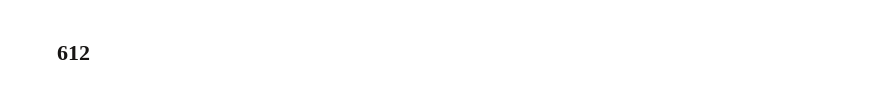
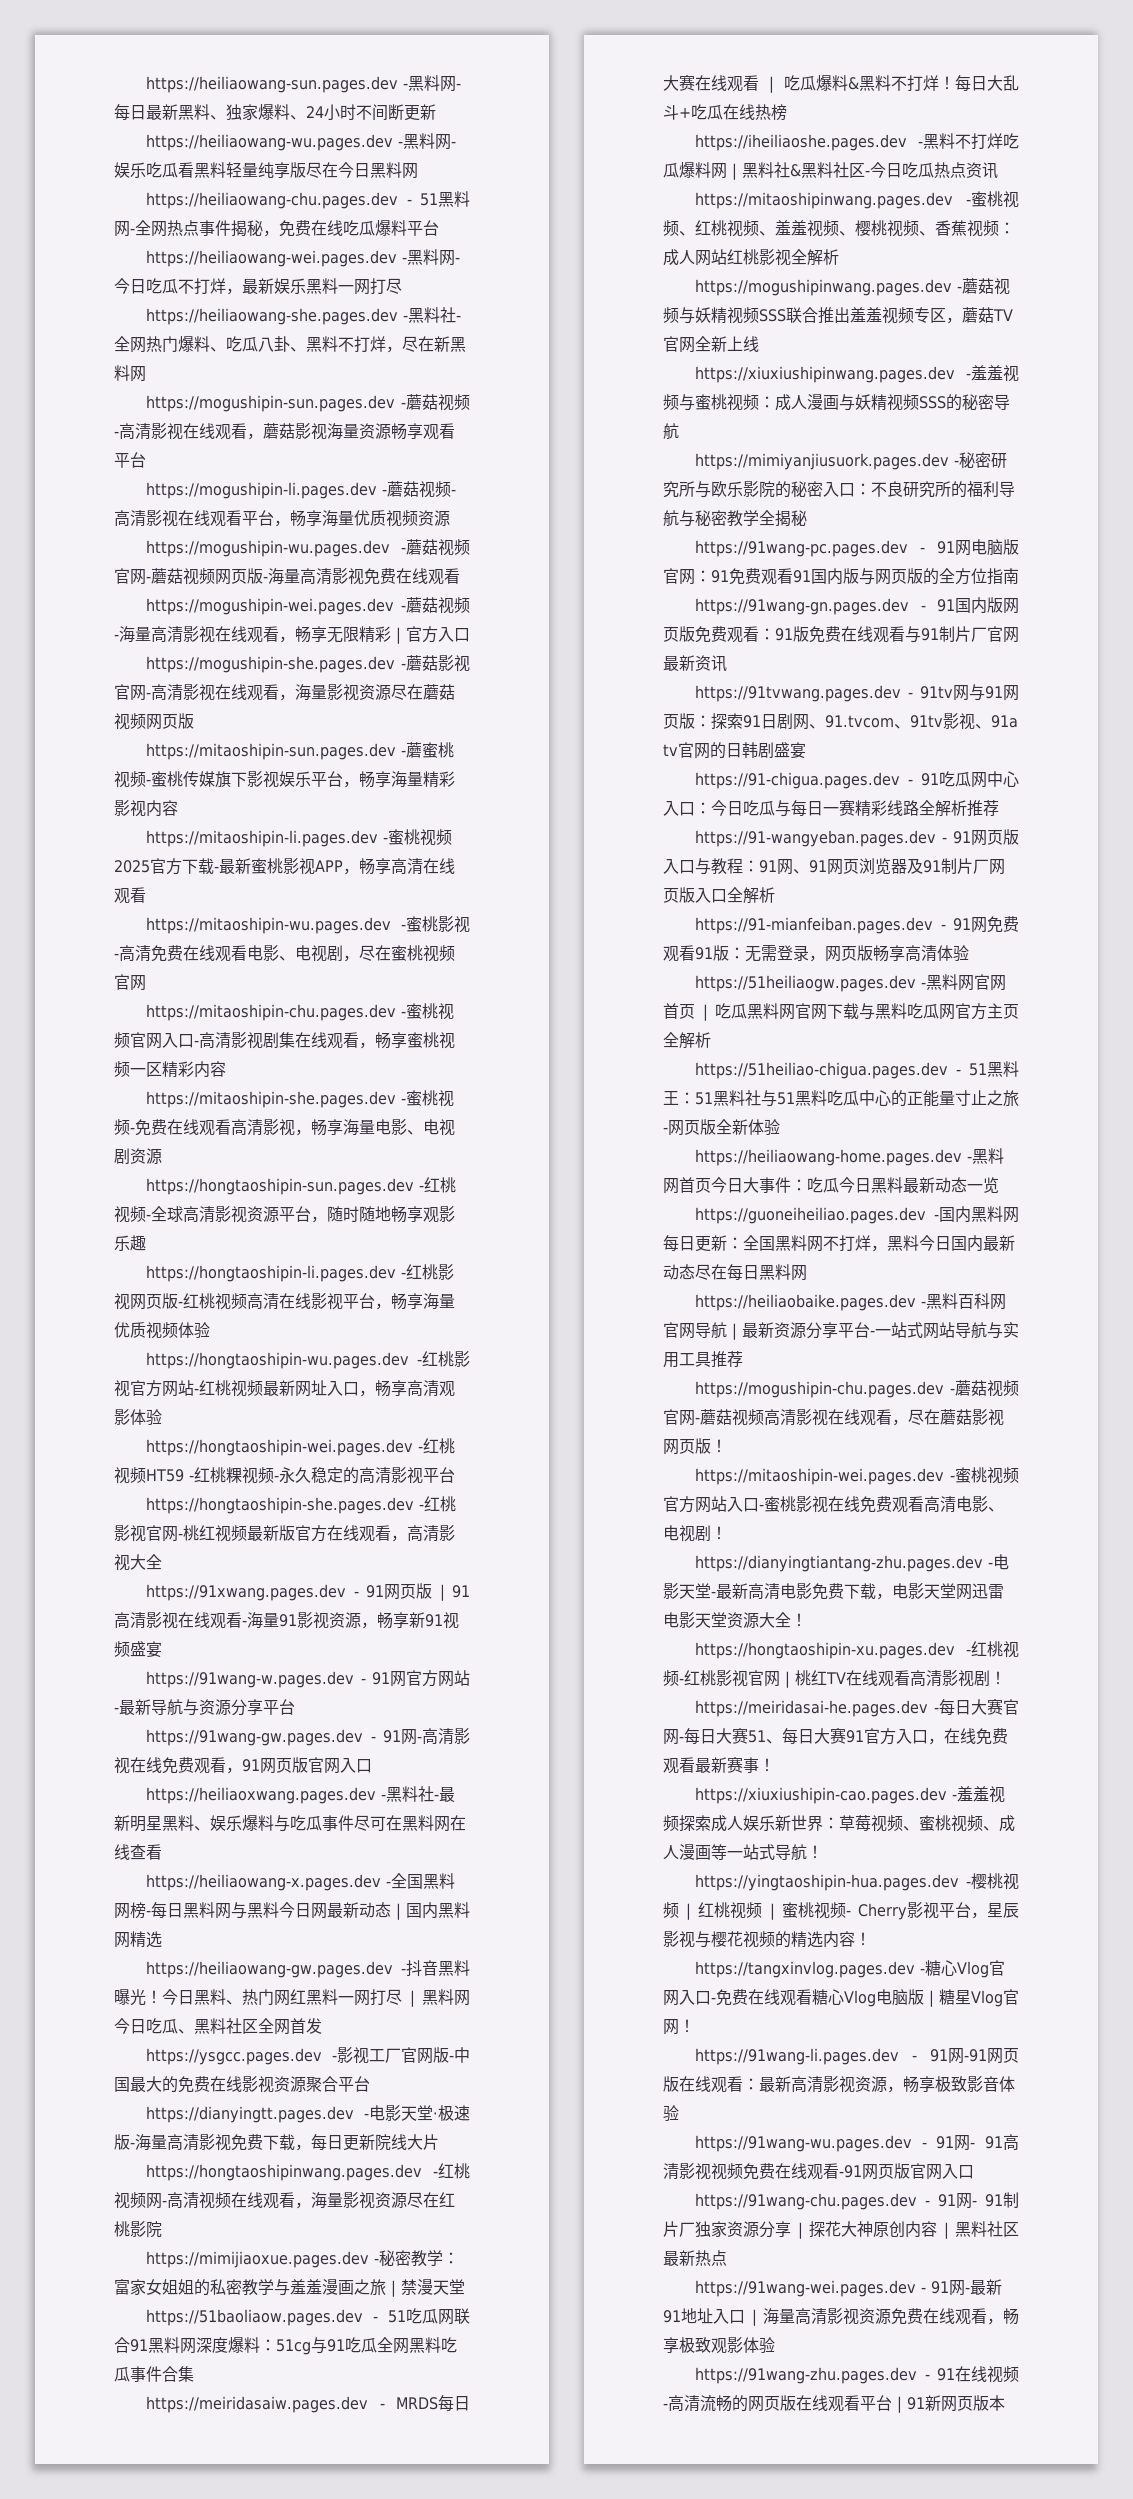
[57,46,90,60] 612 -> [146,75,462,93] [114,104,436,121] [146,133,457,151] [114,162,418,179] [146,191,470,209] [114,220,439,237] [146,249,461,267] [114,278,402,295] [146,307,462,325] [114,336,466,353] [114,365,146,382] [146,394,470,412] [114,423,455,440] [114,452,146,468] [146,481,457,499] [114,510,450,527] [146,539,470,557] [114,568,460,585] [146,597,470,615] [114,626,470,644] [146,655,470,673] [114,684,455,701] [114,713,194,730] [146,742,455,760] [114,771,455,788] [114,800,178,817] [146,829,453,847] [114,858,455,875] [114,887,146,904] [146,916,470,934] [114,945,455,962] [114,974,146,991] [146,1003,455,1021] [114,1032,455,1049] [114,1061,226,1078] [146,1090,455,1108] [114,1119,455,1136] [114,1148,162,1165] [146,1177,457,1195] [114,1206,455,1223] [114,1235,146,1251] [146,1264,455,1282] [114,1293,455,1310] [114,1322,210,1339] [146,1351,470,1369] [114,1380,455,1397] [114,1409,162,1425] [146,1438,456,1456] [114,1467,455,1484] [146,1496,457,1514] [114,1525,455,1542] [114,1554,162,1571] [146,1583,470,1601] [114,1612,459,1629] [114,1641,162,1658] [146,1670,470,1688] [114,1699,295,1716] [146,1728,470,1746] [114,1757,372,1774] [146,1786,456,1804] [114,1815,466,1832] [114,1844,162,1860] [146,1873,456,1891] [114,1902,470,1920] [114,1931,162,1948] [146,1960,470,1978] [114,1989,470,2007] [114,2018,322,2035] [146,2047,470,2065] [114,2076,370,2093] [146,2105,470,2123] [114,2134,439,2151] [146,2163,470,2181] [114,2192,455,2209] [114,2221,162,2238] [146,2250,460,2268] [114,2279,465,2297] [146,2308,470,2326] [114,2337,457,2355] [114,2366,194,2382] [146,2395,470,2413] [663,74,1019,93] [663,104,787,121] [695,133,1019,151] [663,162,998,180] [695,191,1019,209] [663,220,1015,237] [663,249,839,266] [695,278,1011,296] [663,307,1013,324] [663,336,759,353] [695,365,1019,383] [663,394,1010,411] [663,423,679,439] [695,452,1008,470] [663,481,1015,498] [663,510,807,527] [695,539,1019,557] [663,568,1019,585] [695,597,1019,615] [663,626,1019,643] [663,655,727,672] [695,684,1019,702] [663,713,1018,730] [663,742,806,759] [695,771,1019,789] [663,799,999,817] [695,829,1019,847] [663,858,1005,875] [663,887,775,904] [695,916,1019,934] [663,945,969,962] [695,974,1007,992] [663,1003,1019,1021] [663,1032,711,1049] [695,1061,1019,1079] [663,1090,1019,1107] [663,1119,780,1136] [695,1148,1005,1166] [663,1177,999,1194] [695,1206,1019,1224] [663,1235,1015,1252] [663,1264,807,1281] [695,1293,1007,1311] [663,1322,1019,1340] [663,1351,743,1368] [695,1380,1019,1398] [663,1409,1004,1426] [663,1438,727,1455] [695,1467,1019,1485] [663,1496,1004,1513] [663,1525,727,1542] [695,1554,1010,1572] [663,1583,1004,1600] [663,1612,807,1629] [695,1641,1019,1659] [663,1670,1006,1688] [695,1698,1019,1717] [663,1727,1008,1745] [663,1756,775,1774] [695,1786,1006,1804] [663,1815,1015,1832] [663,1844,823,1860] [695,1873,1019,1891] [663,1902,1019,1920] [663,1931,871,1948] [695,1960,1006,1978] [663,1989,1019,2007] [663,2019,695,2035] [695,2048,1019,2065] [663,2076,1015,2093] [663,2105,679,2121] [695,2134,1019,2152] [663,2163,974,2180] [695,2192,1019,2210] [663,2221,1019,2239] [663,2250,727,2266] [695,2279,1003,2297] [663,2308,1019,2326] [663,2337,775,2354] [695,2366,1019,2384] [663,2395,1005,2413] https://heiliaowang-sun.pages.dev -黑料网-每日最新黑料、独家爆料、24小时不间断更新 // https://heiliaowang-wu.pages.dev -黑料网-娱乐吃瓜看黑料轻量纯享版尽在今日黑料网 // https://heiliaowang-chu.pages.dev - 51黑料网-全网热点事件揭秘，免费在线吃瓜爆料平台 // https://heiliaowang-wei.pages.dev -黑料网-今日吃瓜不打烊，最新娱乐黑料一网打尽 // https://heiliaowang-she.pages.dev -黑料社-全网热门爆料、吃瓜八卦、黑料不打烊，尽在新黑料网 // https://mogushipin-sun.pages.dev -蘑菇视频-高清影视在线观看，蘑菇影视海量资源畅享观看平台 // https://mogushipin-li.pages.dev -蘑菇视频-高清影视在线观看平台，畅享海量优质视频资源 // https://mogushipin-wu.pages.dev -蘑菇视频官网-蘑菇视频网页版-海量高清影视免费在线观看 // https://mogushipin-wei.pages.dev -蘑菇视频-海量高清影视在线观看，畅享无限精彩 | 官方入口 // https://mogushipin-she.pages.dev -蘑菇影视官网-高清影视在线观看，海量影视资源尽在蘑菇视频网页版 // https://mitaoshipin-sun.pages.dev -蘑蜜桃视频-蜜桃传媒旗下影视娱乐平台，畅享海量精彩影视内容 // https://mitaoshipin-li.pages.dev -蜜桃视频2025官方下载-最新蜜桃影视APP，畅享高清在线观看 // https://mitaoshipin-wu.pages.dev -蜜桃影视-高清免费在线观看电影、电视剧，尽在蜜桃视频官网 // https://mitaoshipin-chu.pages.dev -蜜桃视频官网入口-高清影视剧集在线观看，畅享蜜桃视频一区精彩内容 // https://mitaoshipin-she.pages.dev -蜜桃视频-免费在线观看高清影视，畅享海量电影、电视剧资源 // https://hongtaoshipin-sun.pages.dev -红桃视频-全球高清影视资源平台，随时随地畅享观影乐趣 // https://hongtaoshipin-li.pages.dev -红桃影视网页版-红桃视频高清在线影视平台，畅享海量优质视频体验 // https://hongtaoshipin-wu.pages.dev -红桃影视官方网站-红桃视频最新网址入口，畅享高清观影体验 // https://hongtaoshipin-wei.pages.dev -红桃视频HT59 -红桃粿视频-永久稳定的高清影视平台 // https://hongtaoshipin-she.pages.dev -红桃影视官网-桃红视频最新版官方在线观看，高清影视大全 // https://91xwang.pages.dev - 91网页版 | 91高清影视在线观看-海量91影视资源，畅享新91视频盛宴 // https://91wang-w.pages.dev - 91网官方网站-最新导航与资源分享平台 // https://91wang-gw.pages.dev - 91网-高清影视在线免费观看，91网页版官网入口 // https://heiliaoxwang.pages.dev -黑料社-最新明星黑料、娱乐爆料与吃瓜事件尽可在黑料网在线查看 // https://heiliaowang-x.pages.dev -全国黑料网榜-每日黑料网与黑料今日网最新动态 | 国内黑料网精选 // https://heiliaowang-gw.pages.dev -抖音黑料曝光！今日黑料、热门网红黑料一网打尽 | 黑料网今日吃瓜、黑料社区全网首发 // https://ysgcc.pages.dev -影视工厂官网版-中国最大的免费在线影视资源聚合平台 // https://dianyingtt.pages.dev -电影天堂·极速版-海量高清影视免费下载，每日更新院线大片 // https://hongtaoshipinwang.pages.dev -红桃视频网-高清视频在线观看，海量影视资源尽在红桃影院 // https://mimijiaoxue.pages.dev -秘密教学：富家女姐姐的私密教学与羞羞漫画之旅 | 禁漫天堂 // https://51baoliaow.pages.dev - 51吃瓜网联合91黑料网深度爆料：51cg与91吃瓜全网黑料吃瓜事件合集 // https://meiridasaiw.pages.dev - MRDS每日大赛在线观看 | 吃瓜爆料&黑料不打烊！每日大乱斗+吃瓜在线热榜 // https://iheiliaoshe.pages.dev -黑料不打烊吃瓜爆料网 | 黑料社&黑料社区-今日吃瓜热点资讯 // https://mitaoshipinwang.pages.dev -蜜桃视频、红桃视频、羞羞视频、樱桃视频、香蕉视频：成人网站红桃影视全解析 // https://mogushipinwang.pages.dev -蘑菇视频与妖精视频SSS联合推出羞羞视频专区，蘑菇TV官网全新上线 // https://xiuxiushipinwang.pages.dev -羞羞视频与蜜桃视频：成人漫画与妖精视频SSS的秘密导航 // https://mimiyanjiusuork.pages.dev -秘密研究所与欧乐影院的秘密入口：不良研究所的福利导航与秘密教学全揭秘 // https://91wang-pc.pages.dev - 91网电脑版官网：91免费观看91国内版与网页版的全方位指南 // https://91wang-gn.pages.dev - 91国内版网页版免费观看：91版免费在线观看与91制片厂官网最新资讯 // https://91tvwang.pages.dev - 91tv网与91网页版：探索91日剧网、91.tvcom、91tv影视、91a tv官网的日韩剧盛宴 // https://91-chigua.pages.dev - 91吃瓜网中心入口：今日吃瓜与每日一赛精彩线路全解析推荐 // https://91-wangyeban.pages.dev - 91网页版入口与教程：91网、91网页浏览器及91制片厂网页版入口全解析 // https://91-mianfeiban.pages.dev - 91网免费观看91版：无需登录，网页版畅享高清体验 // https://51heiliaogw.pages.dev -黑料网官网首页 | 吃瓜黑料网官网下载与黑料吃瓜网官方主页全解析 // https://51heiliao-chigua.pages.dev - 51黑料王：51黑料社与51黑料吃瓜中心的正能量寸止之旅-网页版全新体验 // https://heiliaowang-home.pages.dev -黑料网首页今日大事件：吃瓜今日黑料最新动态一览 // https://guoneiheiliao.pages.dev -国内黑料网每日更新：全国黑料网不打烊，黑料今日国内最新动态尽在每日黑料网 // https://heiliaobaike.pages.dev -黑料百科网官网导航 | 最新资源分享平台-一站式网站导航与实用工具推荐 // https://mogushipin-chu.pages.dev -蘑菇视频官网-蘑菇视频高清影视在线观看，尽在蘑菇影视网页版！ // https://mitaoshipin-wei.pages.dev -蜜桃视频官方网站入口-蜜桃影视在线免费观看高清电影、电视剧！ // https://dianyingtiantang-zhu.pages.dev -电影天堂-最新高清电影免费下载，电影天堂网迅雷电影天堂资源大全！ // https://hongtaoshipin-xu.pages.dev -红桃视频-红桃影视官网 | 桃红TV在线观看高清影视剧！ // https://meiridasai-he.pages.dev -每日大赛官网-每日大赛51、每日大赛91官方入口，在线免费观看最新赛事！ // https://xiuxiushipin-cao.pages.dev -羞羞视频探索成人娱乐新世界：草莓视频、蜜桃视频、成人漫画等一站式导航！ // https://yingtaoshipin-hua.pages.dev -樱桃视频 | 红桃视频 | 蜜桃视频- Cherry影视平台，星辰影视与樱花视频的精选内容！ // https://tangxinvlog.pages.dev -糖心Vlog官网入口-免费在线观看糖心Vlog电脑版 | 糖星Vlog官网！ // https://91wang-li.pages.dev - 91网-91网页版在线观看：最新高清影视资源，畅享极致影音体验 // https://91wang-wu.pages.dev - 91网- 91高清影视视频免费在线观看-91网页版官网入口 // https://91wang-chu.pages.dev - 91网- 91制片厂独家资源分享 | 探花大神原创内容 | 黑料社区最新热点 // https://91wang-wei.pages.dev - 91网-最新91地址入口 | 海量高清影视资源免费在线观看，畅享极致观影体验 // https://91wang-zhu.pages.dev - 91在线视频-高清流畅的网页版在线观看平台 | 91新网页版本

